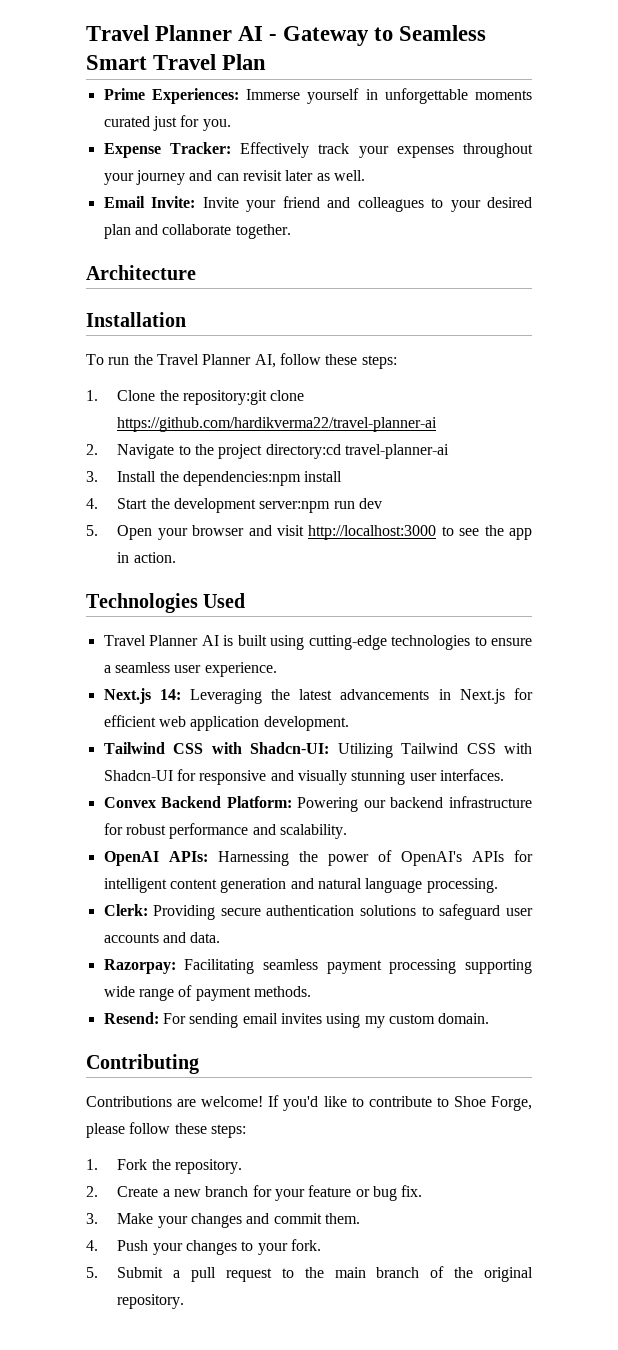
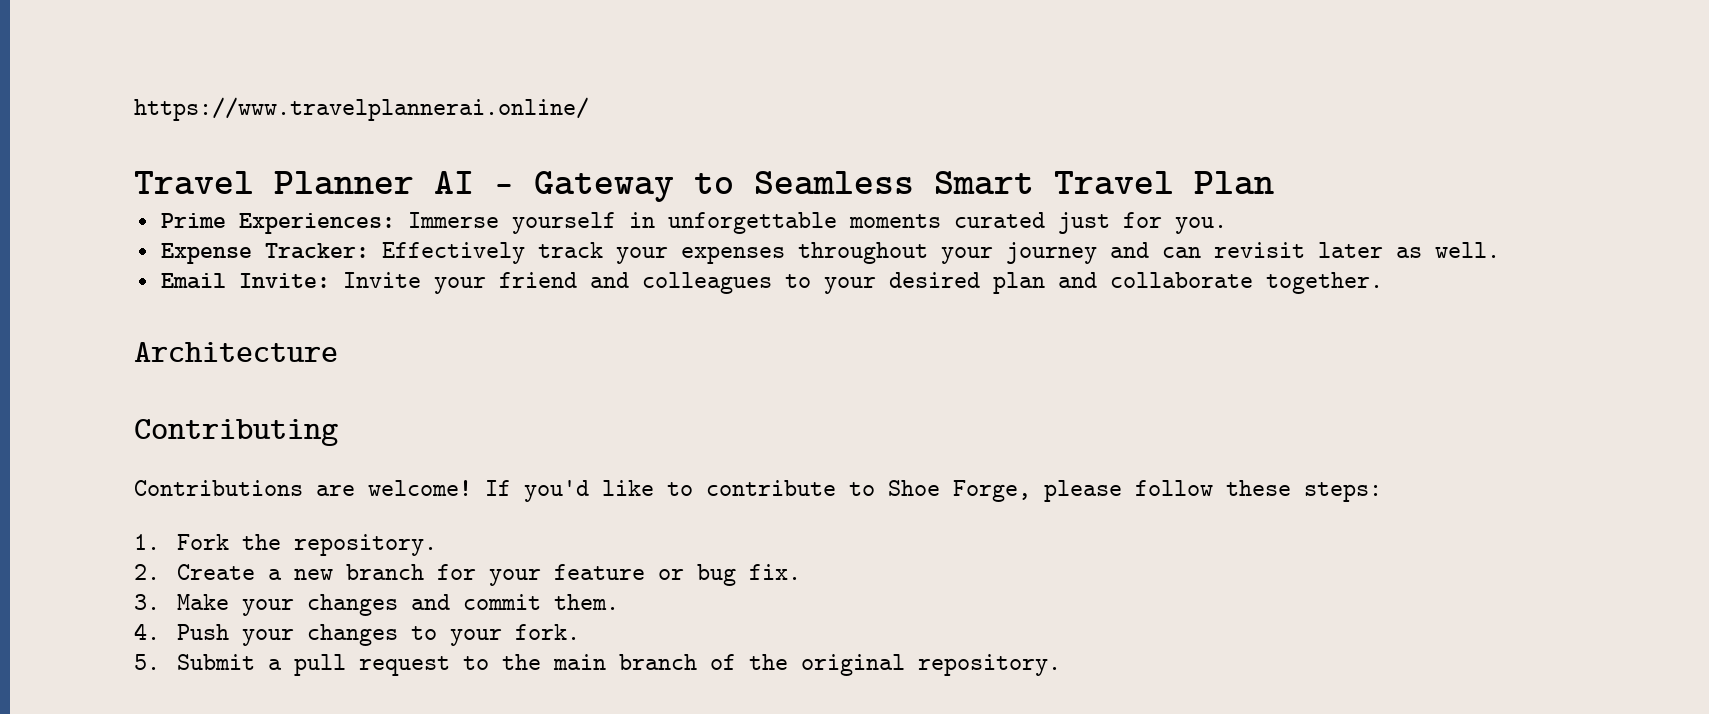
(86, 33) none -> [134,97,589,121] https://www.travelplannerai.online/ //
[86,312,186,327] [86,353,397,369] [86,390,305,405] [117,417,438,432] [86,444,449,459] [86,471,343,486] [86,498,382,513] [86,525,533,540] [117,552,176,563] [86,593,246,613] [103,635,532,650] [103,662,277,677] [103,688,533,704] [103,715,349,731] [103,742,532,758] [103,769,504,785] [103,796,532,812] [103,823,347,839] [103,850,533,866] [103,878,498,893] [103,904,533,920] [103,932,221,943] [103,959,532,974] [103,985,311,1001] [103,1012,490,1028] // Installation // To run the Travel Planner AI, follow these steps: // 1. Clone the repository:git clone https://github.com/hardikverma22/travel-planner-ai // 2. Navigate to the project directory:cd travel-planner-ai // 3. Install the dependencies:npm install // 4. Start the development server:npm run dev // 5. Open your browser and visit http://localhost:3000 to see the app in action. // Technologies Used // Travel Planner AI is built using cutting-edge technologies to ensure a seamless user experience. // Next.js 14: Leveraging the latest advancements in Next.js for efficient web application development. // Tailwind CSS with Shadcn-UI: Utilizing Tailwind CSS with Shadcn-UI for responsive and visually stunning user interfaces. // Convex Backend Platform: Powering our backend infrastructure for robust performance and scalability. // OpenAI APIs: Harnessing the power of OpenAI's APIs for intelligent content generation and natural language processing. // Clerk: Providing secure authentication solutions to safeguard user accounts and data. // Razorpay: Facilitating seamless payment processing supporting wide range of payment methods. // Resend: For sending email invites using my custom domain. -> (338, 352) none

